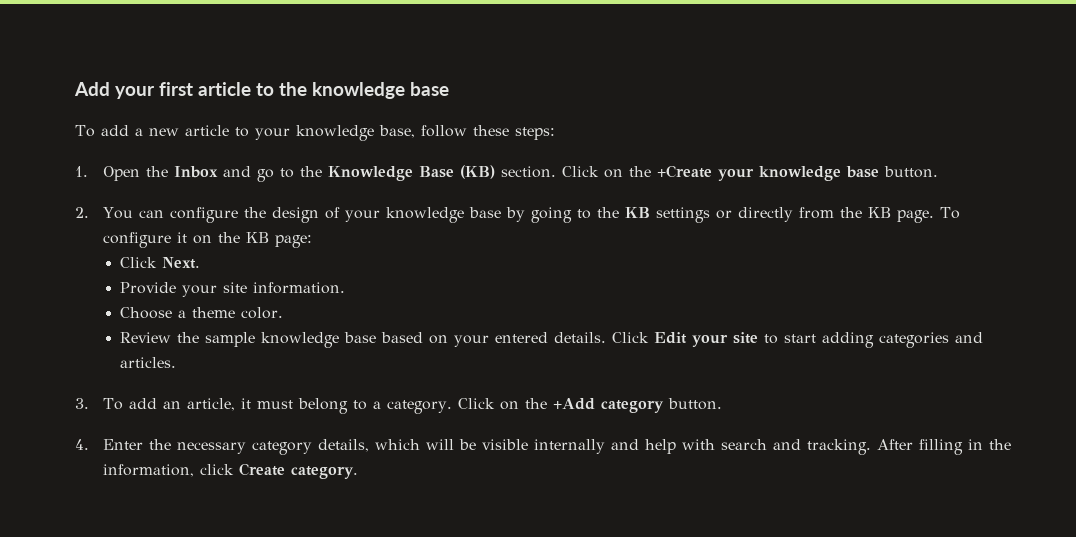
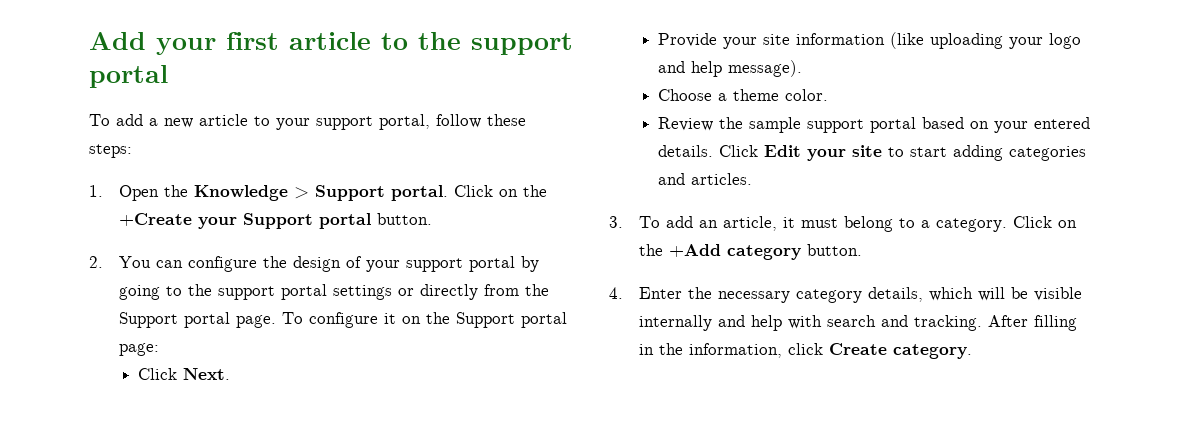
[312,82,449,99] knowledge base -> [471,33,573,55] [89,65,168,88] support portal
[295,125,415,141] knowledge base, -> [316,114,430,130] support portal,
[173,165,556,182] Inbox and go to the Knowledge Base (KB) section. -> [194,185,449,201] Knowledge > Support portal.
[758,166,879,181] knowledge base -> [243,213,372,229] Support portal
[385,207,501,223] knowledge base -> [406,256,516,272] support portal
[624,207,650,218] KB -> [218,284,328,300] support portal
[867,207,891,218] KB -> [119,312,231,328] Support portal
[245,232,269,243] KB -> [456,312,568,328] Support portal
[253,282,346,294] information. -> [795,32,1081,49] [657,60,802,77] information (like uploading your logo and help message).
[261,332,377,348] knowledge base -> [806,117,916,133] support portal

